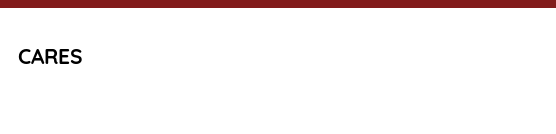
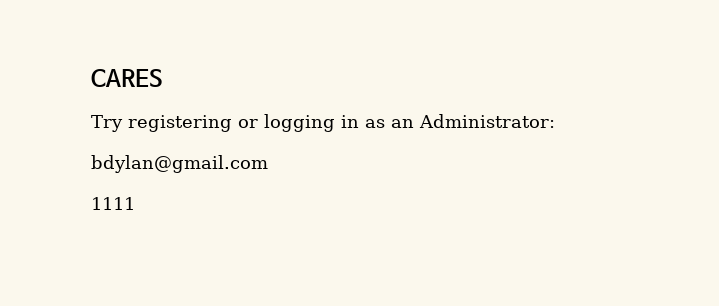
(83, 56) none -> [91,114,555,132] [91,155,268,173] [91,197,135,210] // Try registering or logging in as an Administrator: // bdylan@gmail.com // 1111

